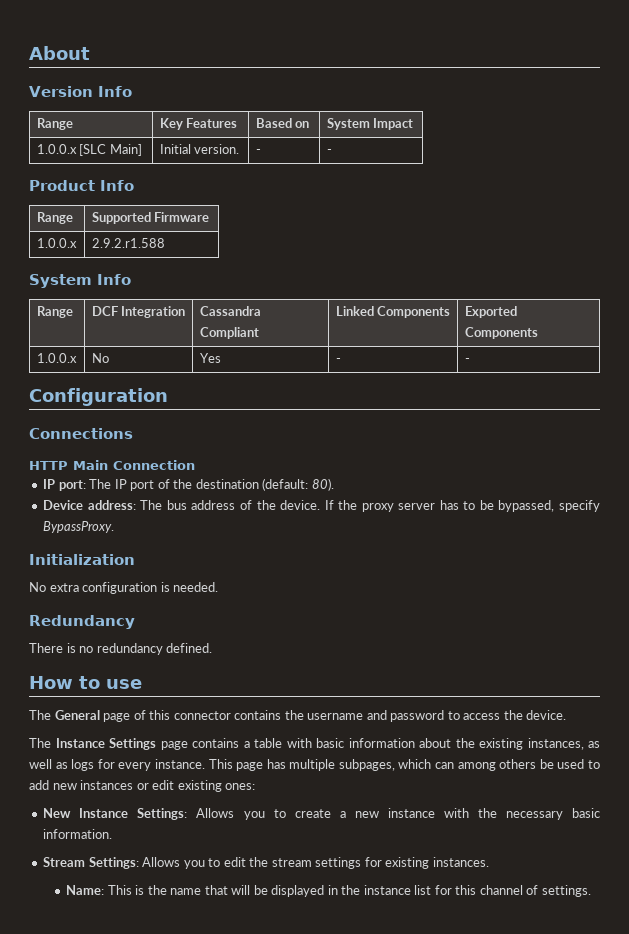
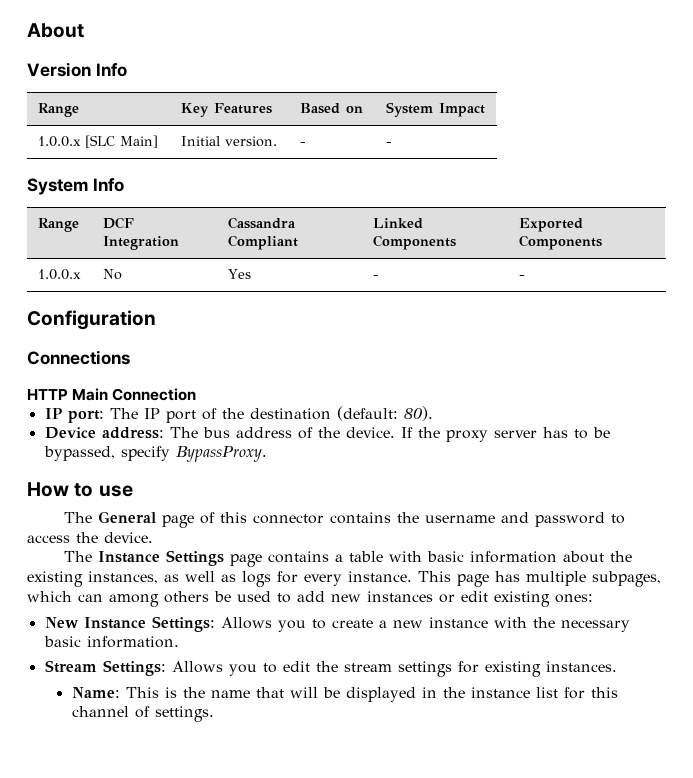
[29,180,134,191] [36,212,73,224] [91,212,210,224] [36,238,77,248] [91,238,165,248] // Product Info // Range | Supported Firmware // 1.0.0.x | 2.9.2.r1.588 -> (393, 144) none
[29,554,135,565] [29,582,219,594] [29,615,135,629] [29,643,213,655] // Initialization // No extra configuration is needed. // Redundancy // There is no redundancy defined. -> (267, 454) none

